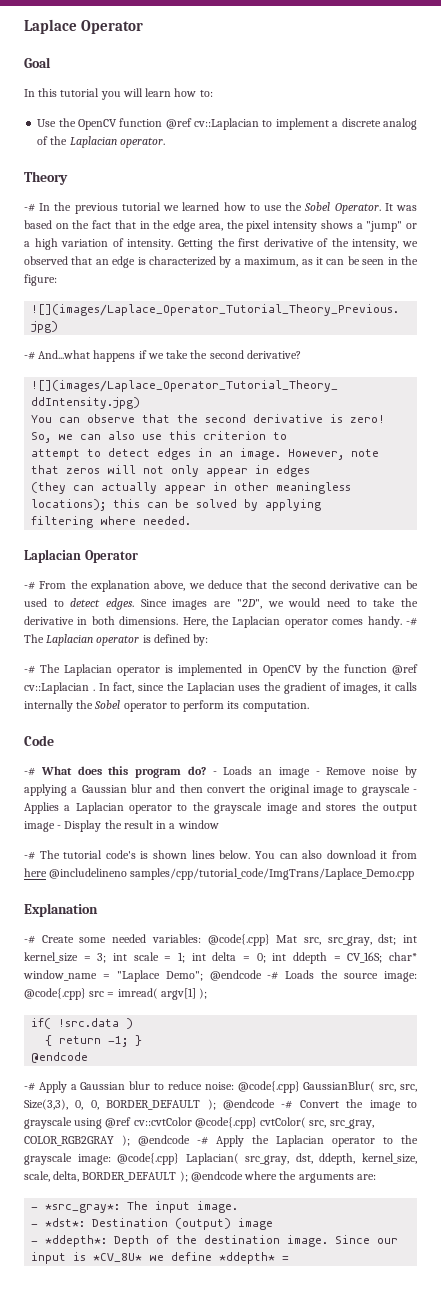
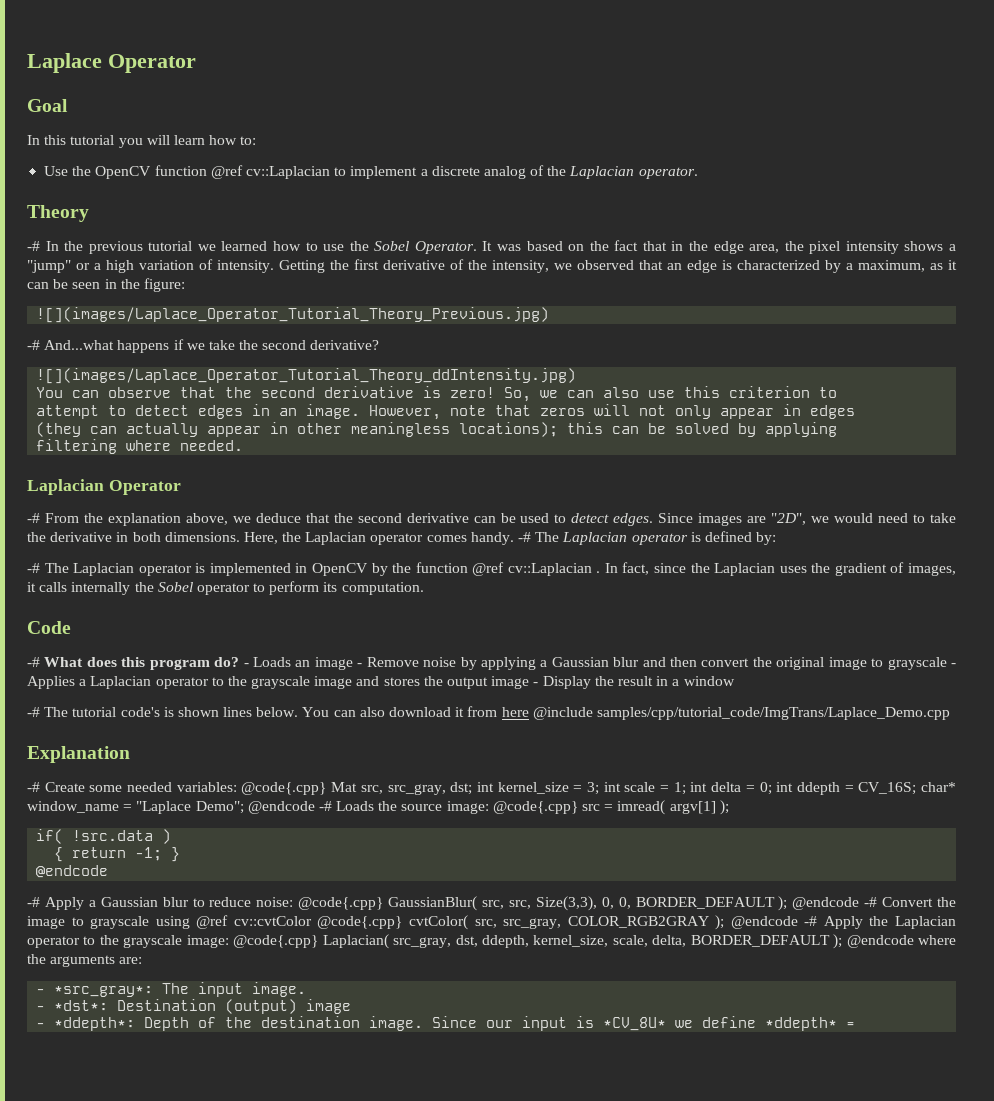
[49,868,128,879] @includelineno -> [532,707,593,720] @include

